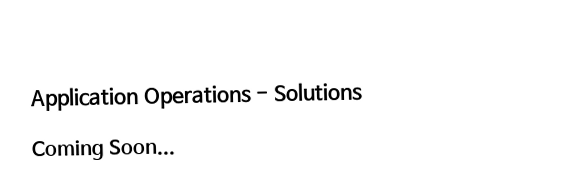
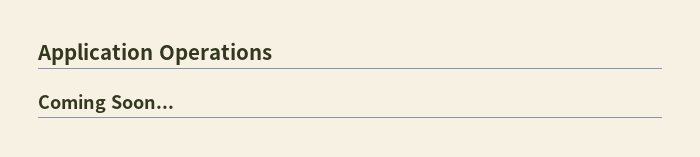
[255,81,363,103] - Solutions -> (272, 53) none

